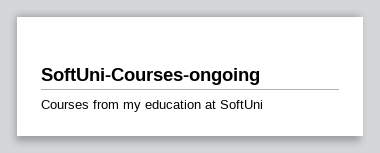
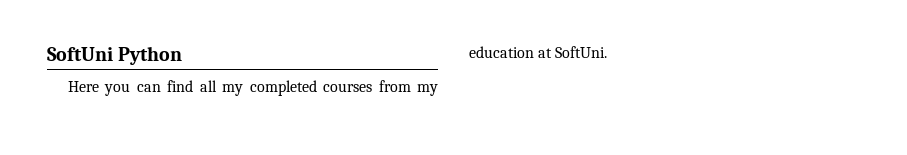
[41,68,260,85] [41,100,89,109] SoftUni-Courses-ongoing // Courses -> [47,46,183,65] [68,80,373,96] SoftUni Python // Here you can find all my completed courses
[220,100,263,109] SoftUni -> [555,46,608,58] SoftUni.

